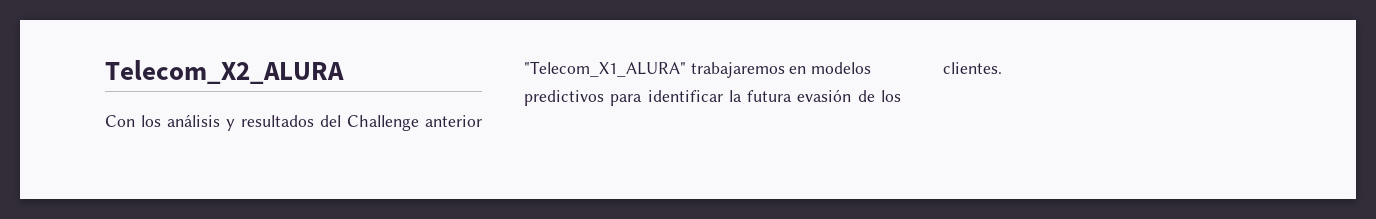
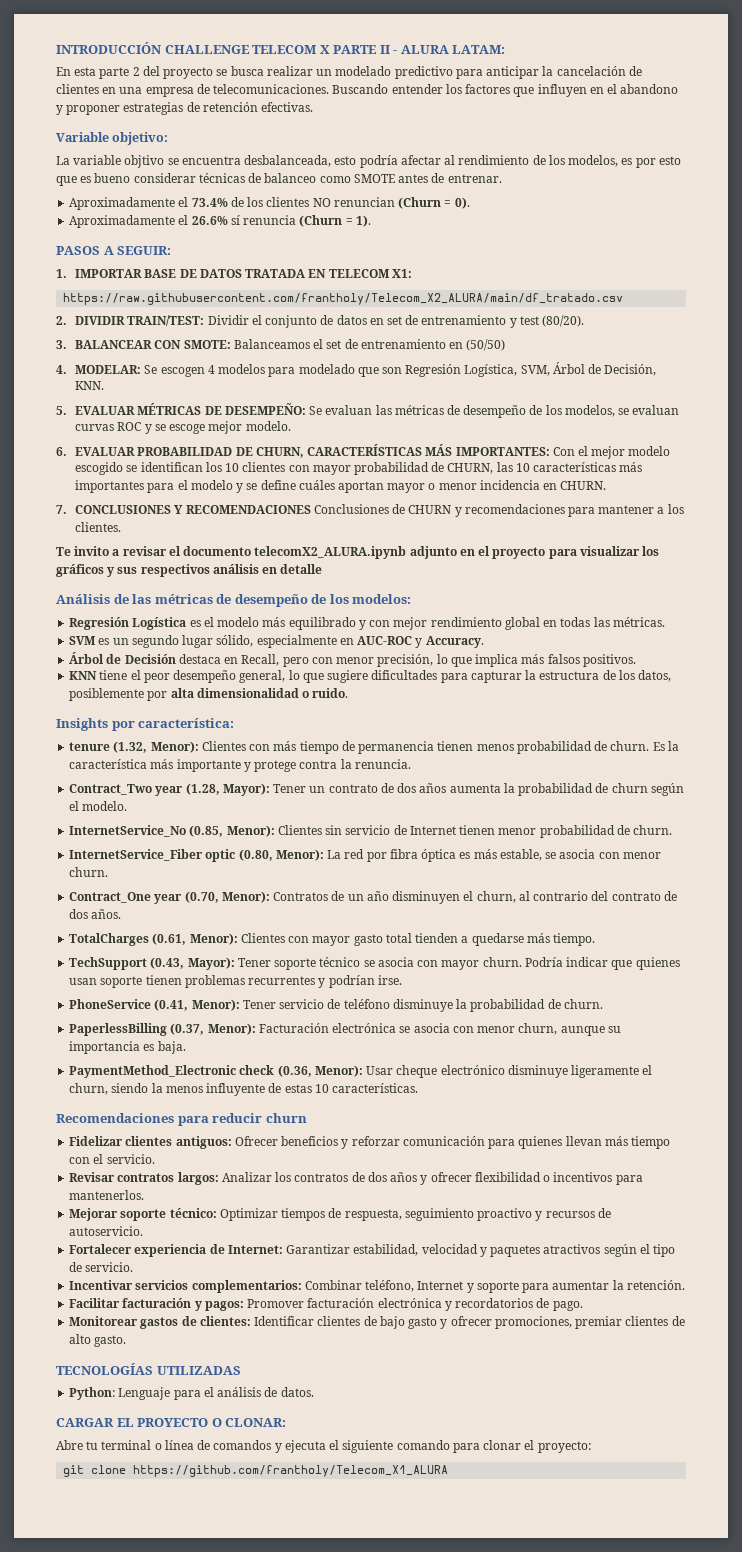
[105,60,344,84] [105,114,482,131] [524,61,872,78] [524,89,901,106] [943,62,1002,74] Telecom_X2_ALURA // Con los análisis y resultados del Challenge anterior "Telecom_X1_ALURA" trabajaremos en modelos predictivos para identificar la futura evasión de los clientes. -> [56,42,506,54] [56,66,642,79] [56,84,679,97] [56,102,314,115] [56,132,169,145] [56,155,681,168] [56,173,502,186] [69,197,470,210] [69,215,371,228] [56,246,172,255] [56,269,412,278] [63,293,624,305] [56,315,585,328] [56,339,506,351] [56,362,657,377] [75,381,105,390] [56,403,680,418] [75,421,291,434] [56,444,671,459] [75,462,643,475] [75,480,607,493] [56,504,684,517] [75,522,122,532] [56,546,660,559] [56,564,323,577] [56,594,412,607] [69,617,665,630] [69,635,484,648] [69,652,636,667] [69,670,672,683] [69,688,349,701] [56,718,235,731] [69,741,679,754] [69,759,411,772] [69,783,684,796] [69,801,128,811] [69,825,673,838] [69,849,661,862] [69,867,109,877] [69,891,677,904] [69,909,122,919] [69,933,596,946] [69,957,680,970] [69,975,402,988] [69,999,603,1012] [69,1023,621,1036] [69,1041,186,1054] [69,1065,653,1078] [69,1083,419,1096] [56,1113,307,1126] [69,1136,671,1149] [69,1154,155,1164] [69,1172,643,1185] [69,1190,145,1200] [69,1208,611,1221] [69,1226,144,1236] [69,1244,676,1257] [69,1262,134,1272] [69,1280,685,1293] [69,1298,583,1311] [69,1316,685,1329] [69,1334,127,1347] [56,1363,241,1375] [69,1387,314,1400] [56,1418,287,1427] [56,1440,591,1453] [63,1465,449,1477] INTRODUCCIÓN CHALLENGE TELECOM X PARTE II - ALURA LATAM: // En esta parte 2 del proyecto se busca realizar un modelado predictivo para anticipar la cancelación de clientes en una empresa de telecomunicaciones. Buscando entender los factores que influyen en el abandono y proponer estrategias de retención efectivas. // Variable objetivo: // La variable objtivo se encuentra desbalanceada, esto podría afectar al rendimiento de los modelos, es por esto que es bueno considerar técnicas de balanceo como SMOTE antes de entrenar. // Aproximadamente el 73.4% de los clientes NO renuncian (Churn = 0). // Aproximadamente el 26.6% sí renuncia (Churn = 1). // PASOS A SEGUIR: // 1. IMPORTAR BASE DE DATOS TRATADA EN TELECOM X1: // https://raw.githubusercontent.com/frantholy/Telecom_X2_ALURA/main/df_tratado.csv // 2. DIVIDIR TRAIN/TEST: Dividir el conjunto de datos en set de entrenamiento y test (80/20). // 3. BALANCEAR CON SMOTE: Balanceamos el set de entrenamiento en (50/50) // 4. MODELAR: Se escogen 4 modelos para modelado que son Regresión Logística, SVM, Árbol de Decisión, KNN. // 5. EVALUAR MÉTRICAS DE DESEMPEÑO: Se evaluan las métricas de desempeño de los modelos, se evaluan curvas ROC y se escoge mejor modelo. // 6. EVALUAR PROBABILIDAD DE CHURN, CARACTERÍSTICAS MÁS IMPORTANTES: Con el mejor modelo escogido se identifican los 10 clientes con mayor probabilidad de CHURN, las 10 características más importantes para el modelo y se define cuáles aportan mayor o menor incidencia en CHURN. // 7. CONCLUSIONES Y RECOMENDACIONES Conclusiones de CHURN y recomendaciones para mantener a los clientes. // Te invito a revisar el documento telecomX2_ALURA.ipynb adjunto en el proyecto para visualizar los gráficos y sus respectivos análisis en detalle // Análisis de las métricas de desempeño de los modelos: // Regresión Logística es el modelo más equilibrado y con mejor rendimiento global en todas las métricas. // SVM es un segundo lugar sólido, especialmente en AUC-ROC y Accuracy. // Árbol de Decisión destaca en Recall, pero con menor precisión, lo que implica más falsos positivos. // KNN tiene el peor desempeño general, lo que sugiere dificultades para capturar la estructura de los datos, posiblemente por alta dimensionalidad o ruido. // Insights por característica: // tenure (1.32, Menor): Clientes con más tiempo de permanencia tienen menos probabilidad de churn. Es la característica más importante y protege contra la renuncia. // Contract_Two year (1.28, Mayor): Tener un contrato de dos años aumenta la probabilidad de churn según el modelo. // InternetService_No (0.85, Menor): Clientes sin servicio de Internet tienen menor probabilidad de churn. // InternetService_Fiber optic (0.80, Menor): La red por fibra óptica es más estable, se asocia con menor churn. // Contract_One year (0.70, Menor): Contratos de un año disminuyen el churn, al contrario del contrato de dos años. // TotalCharges (0.61, Menor): Clientes con mayor gasto total tienden a quedarse más tiempo. // TechSupport (0.43, Mayor): Tener soporte técnico se asocia con mayor churn. Podría indicar que quienes usan soporte tienen problemas recurrentes y podrían irse. // PhoneService (0.41, Menor): Tener servicio de teléfono disminuye la probabilidad de churn. // PaperlessBilling (0.37, Menor): Facturación electrónica se asocia con menor churn, aunque su importancia es baja. // PaymentMethod_Electronic check (0.36, Menor): Usar cheque electrónico disminuye ligeramente el churn, siendo la menos influyente de estas 10 características. // Recomendaciones para reducir churn // Fidelizar clientes antiguos: Ofrecer beneficios y reforzar comunicación para quienes llevan más tiempo con el servicio. // Revisar contratos largos: Analizar los contratos de dos años y ofrecer flexibilidad o incentivos para mantenerlos. // Mejorar soporte técnico: Optimizar tiempos de respuesta, seguimiento proactivo y recursos de autoservicio. // Fortalecer experiencia de Internet: Garantizar estabilidad, velocidad y paquetes atractivos según el tipo de servicio. // Incentivar servicios complementarios: Combinar teléfono, Internet y soporte para aumentar la retención. // Facilitar facturación y pagos: Promover facturación electrónica y recordatorios de pago. // Monitorear gastos de clientes: Identificar clientes de bajo gasto y ofrecer promociones, premiar clientes de alto gasto. // TECNOLOGÍAS UTILIZADAS // Python: Lenguaje para el análisis de datos. // CARGAR EL PROYECTO O CLONAR: // Abre tu terminal o línea de comandos y ejecuta el siguiente comando para clonar el proyecto: // git clone https://github.com/frantholy/Telecom_X1_ALURA

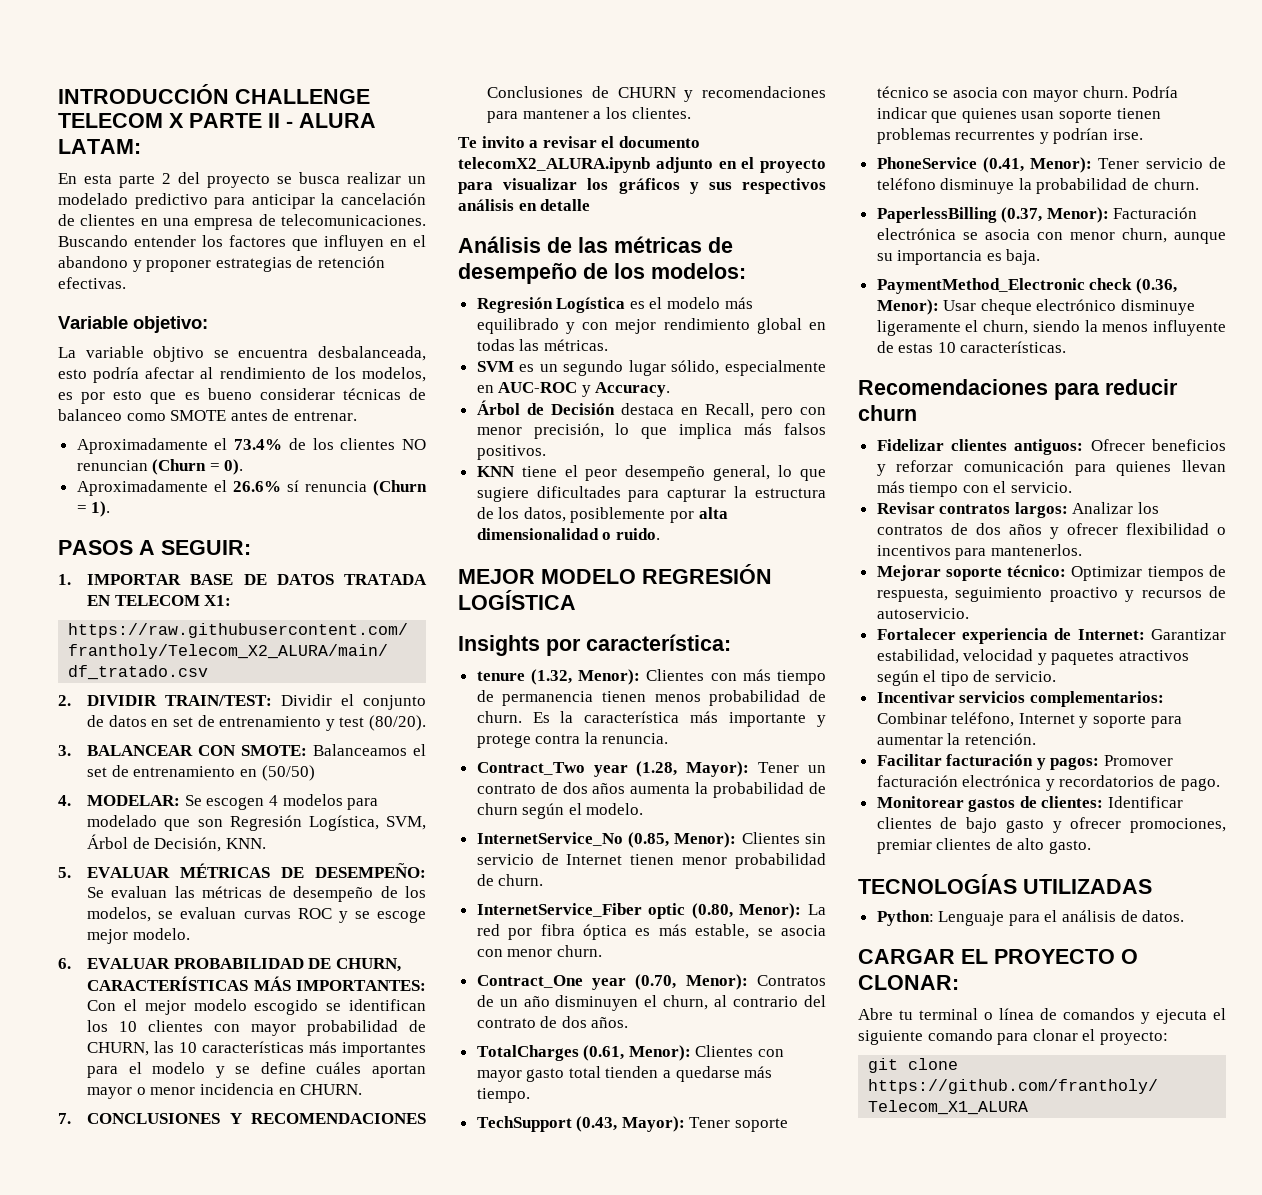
(349, 693) none -> [458,564,772,584] [458,590,576,610] // MEJOR MODELO REGRESIÓN LOGÍSTICA

